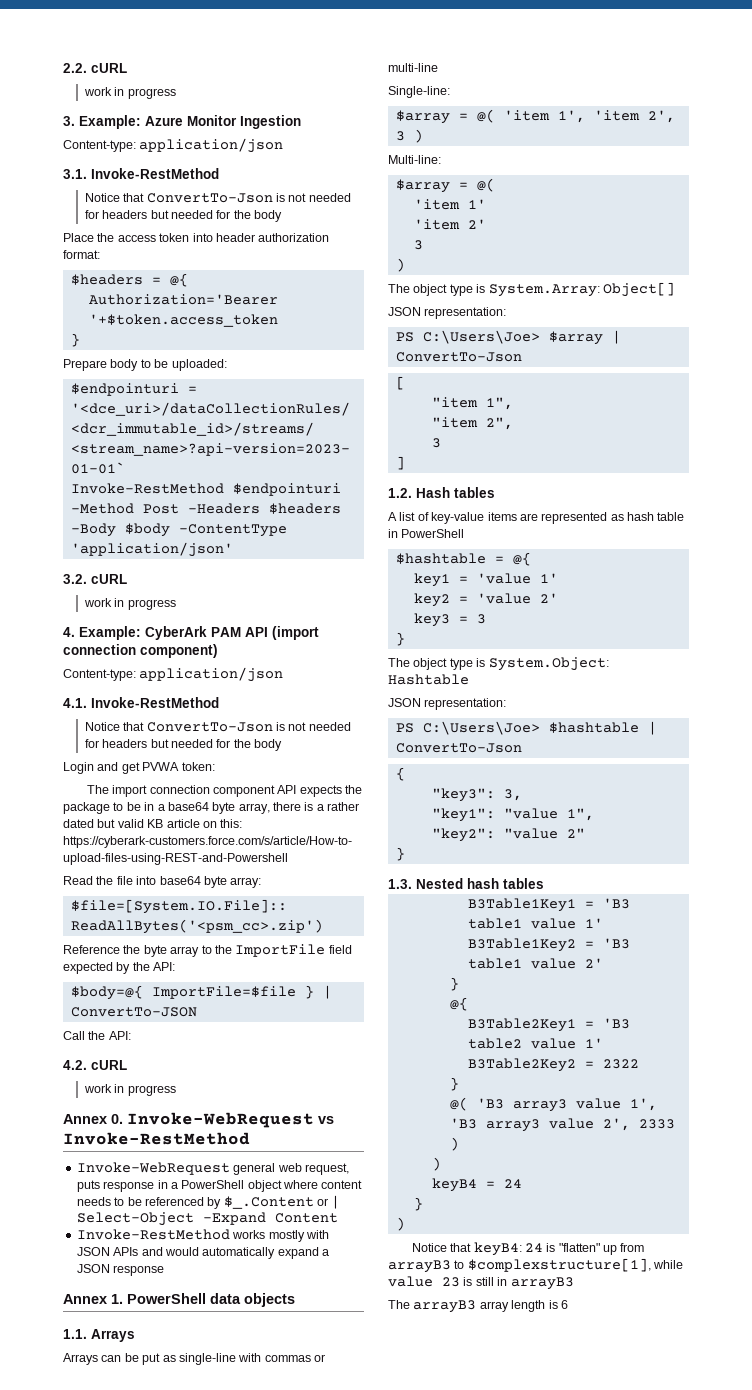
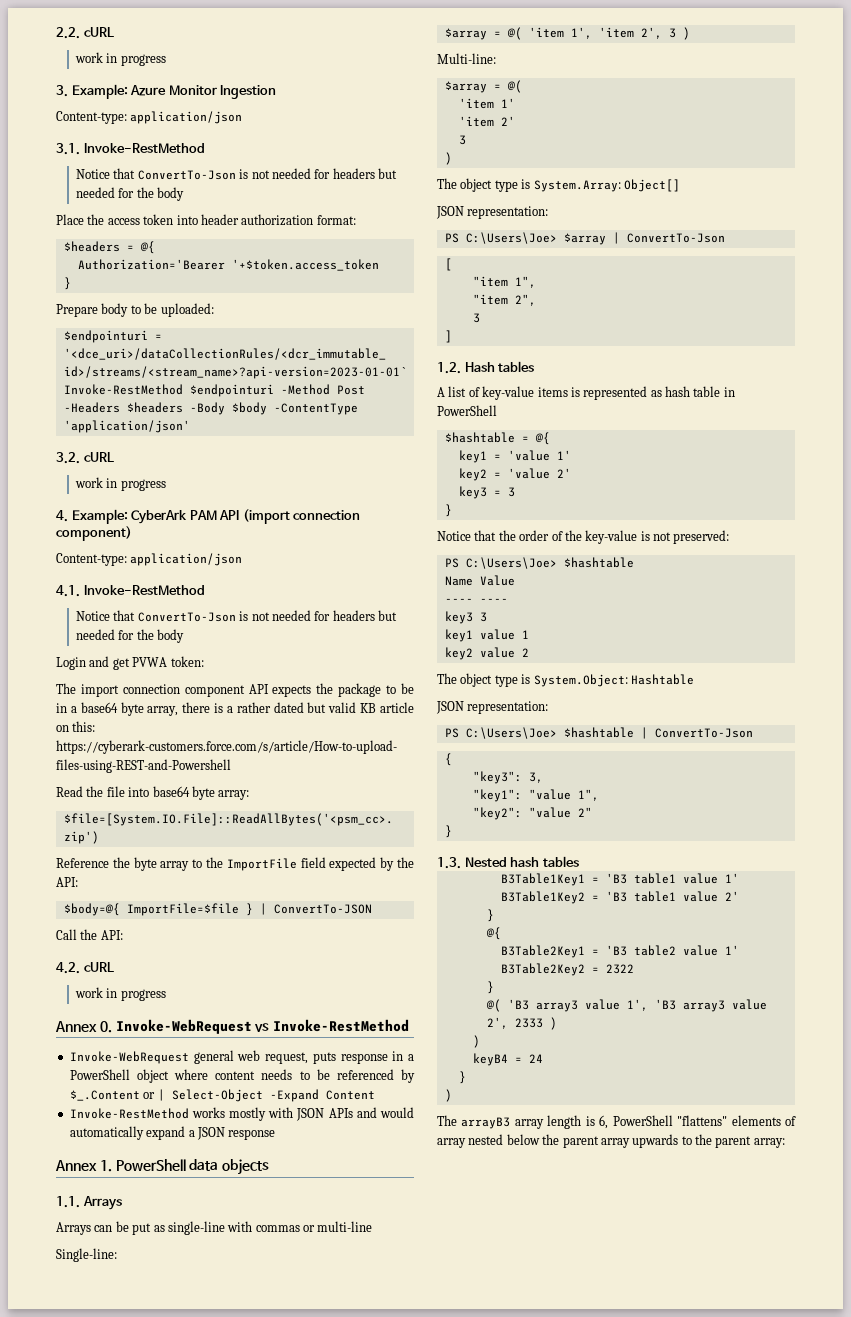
[519,513,538,521] are -> [570,387,580,397] is
(405, 639) none -> [437,530,730,544] [444,557,634,569] [444,575,515,586] [444,598,508,603] [444,611,487,624] [444,629,529,642] [444,647,529,660] // Notice that the order of the key-value is not preserved: // PS C:\Users\Joe> $hashtable // Name Value // ---- ---- // key3 3 // key1 value 1 // key2 value 2
[411,1242,645,1256] [388,1258,684,1273] [388,1276,574,1290] // Notice that keyB4: 24 is "flatten" up from arrayB3 to $complexstructure[1], while value 23 is still in arrayB3 -> (452, 1095) none
[560,1300,568,1309] 6 -> [599,1115,796,1129] [437,1134,785,1148] 6, PowerShell "flattens" elements of array nested below the parent array upwards to the parent array:

